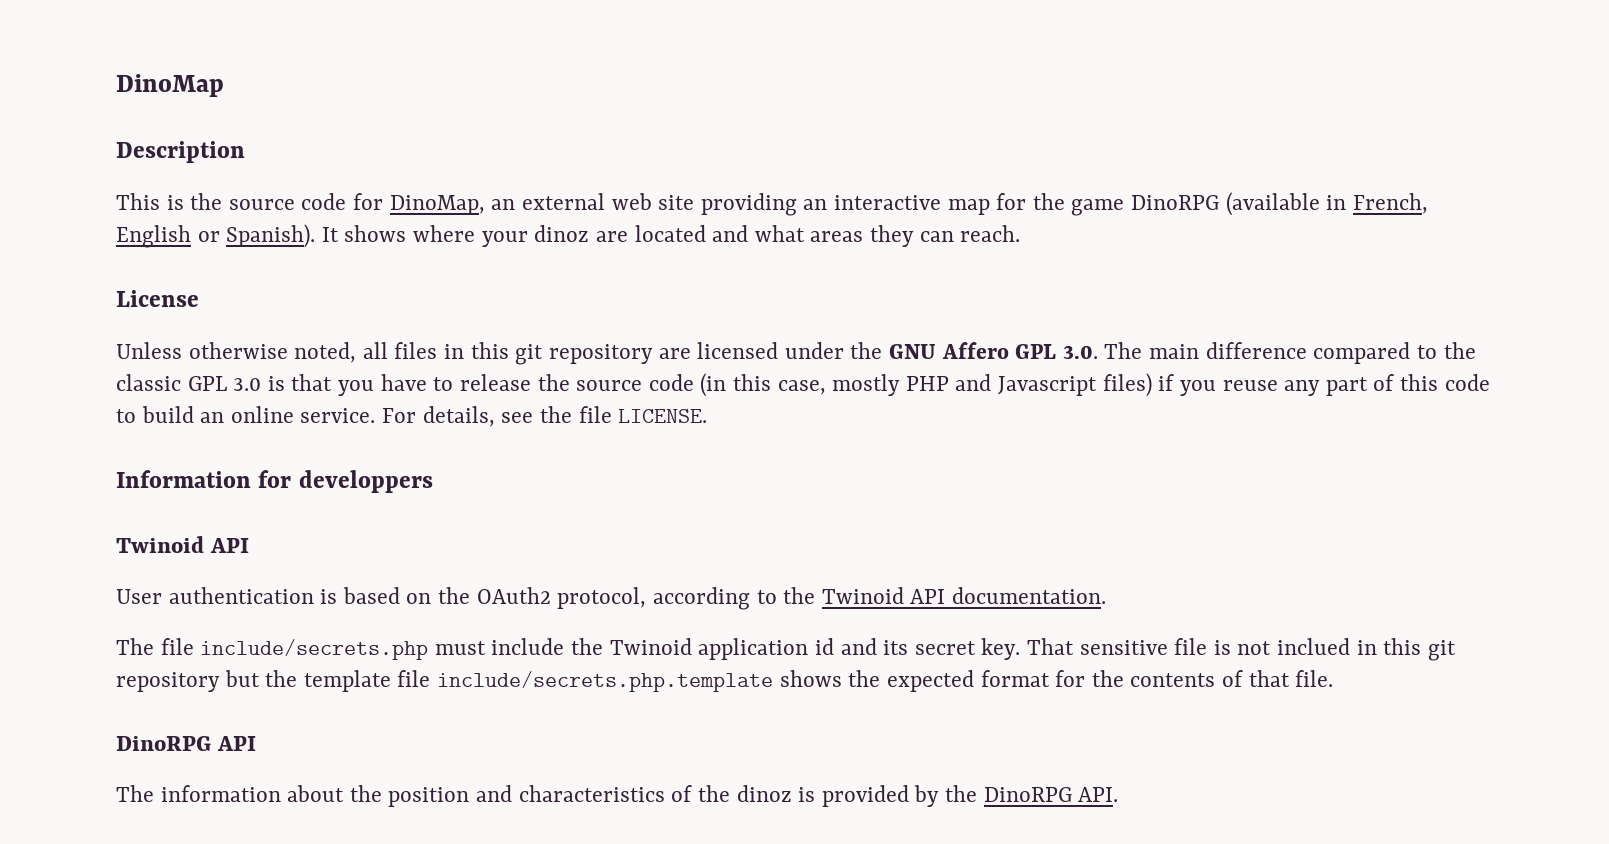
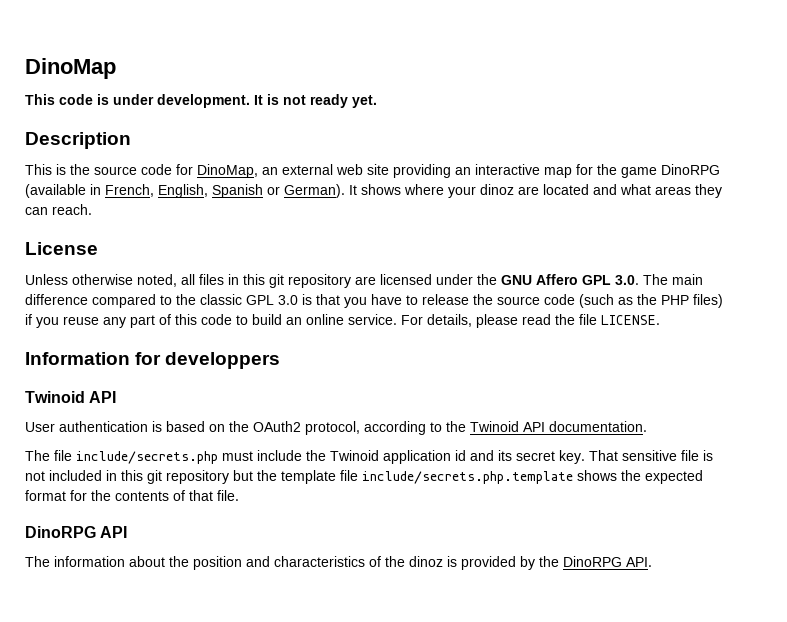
(224, 85) none -> [25,94,377,108] // This code is under development. It is not ready yet.
[116,224,316,248] English or Spanish). -> [158,184,345,198] English, Spanish or German).
[700,373,1098,397] (in this case, mostly PHP and Javascript -> [579,294,689,308] (such as the PHP
[501,412,534,423] see -> [476,314,551,328] please read
[1277,638,1351,655] inclued -> [49,470,102,481] included

